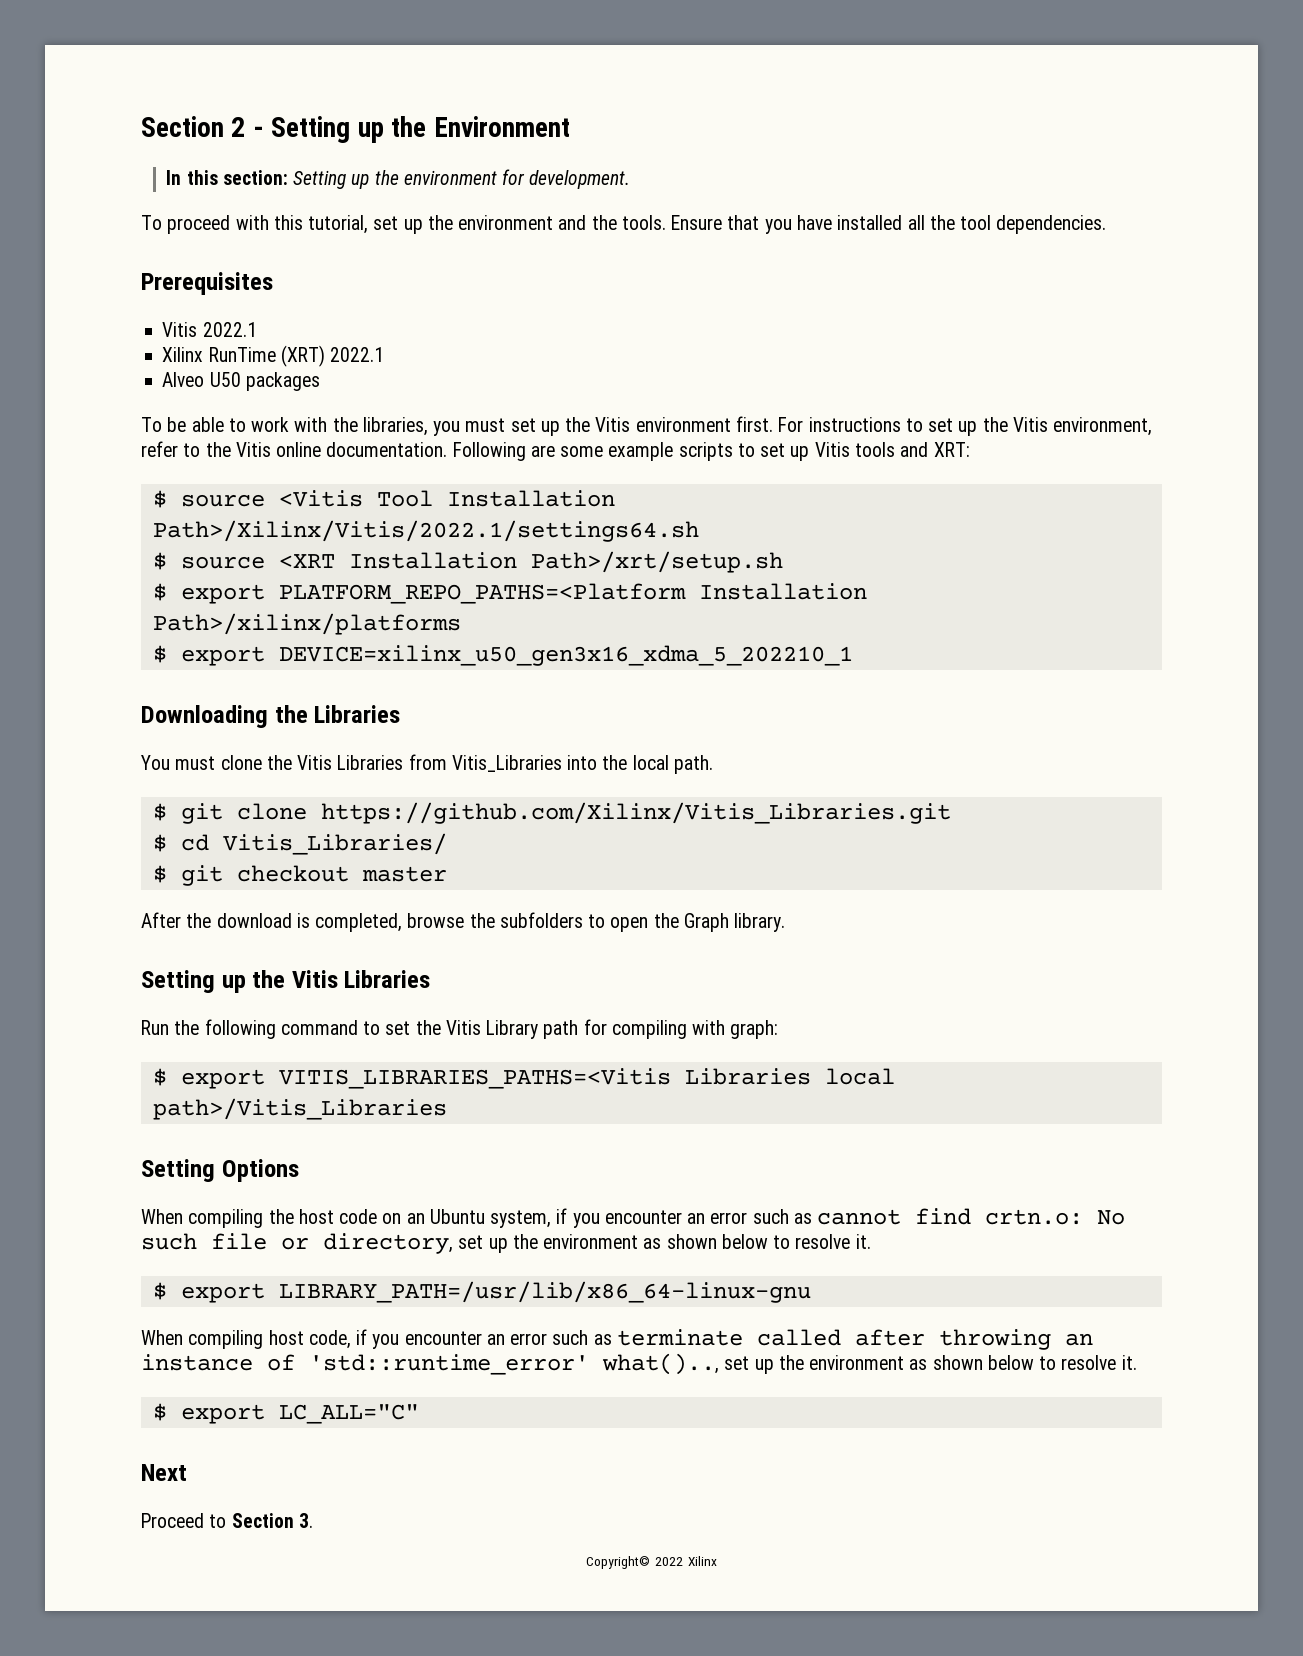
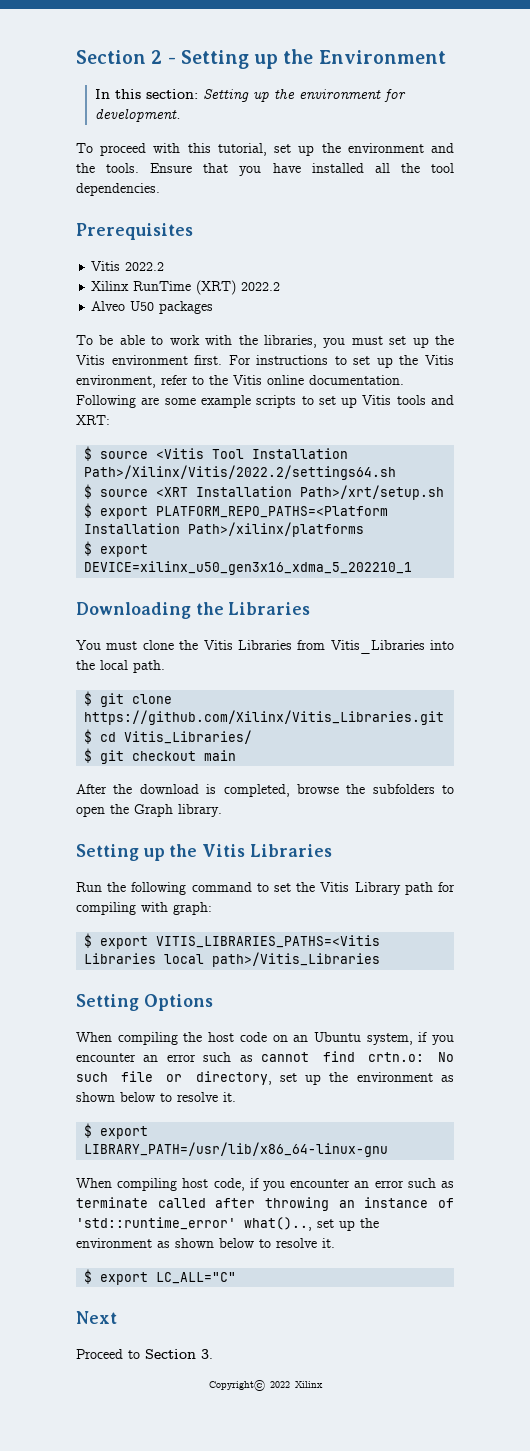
[202,322,257,337] 2022.1 -> [125,262,165,271] 2022.2
[330,347,385,362] 2022.1 -> [241,282,281,291] 2022.2
[152,520,699,542] Path>/Xilinx/Vitis/2022.1/settings64.sh -> [84,465,397,480] Path>/Xilinx/Vitis/2022.2/settings64.sh
[361,866,447,882] master -> [204,750,237,761] main

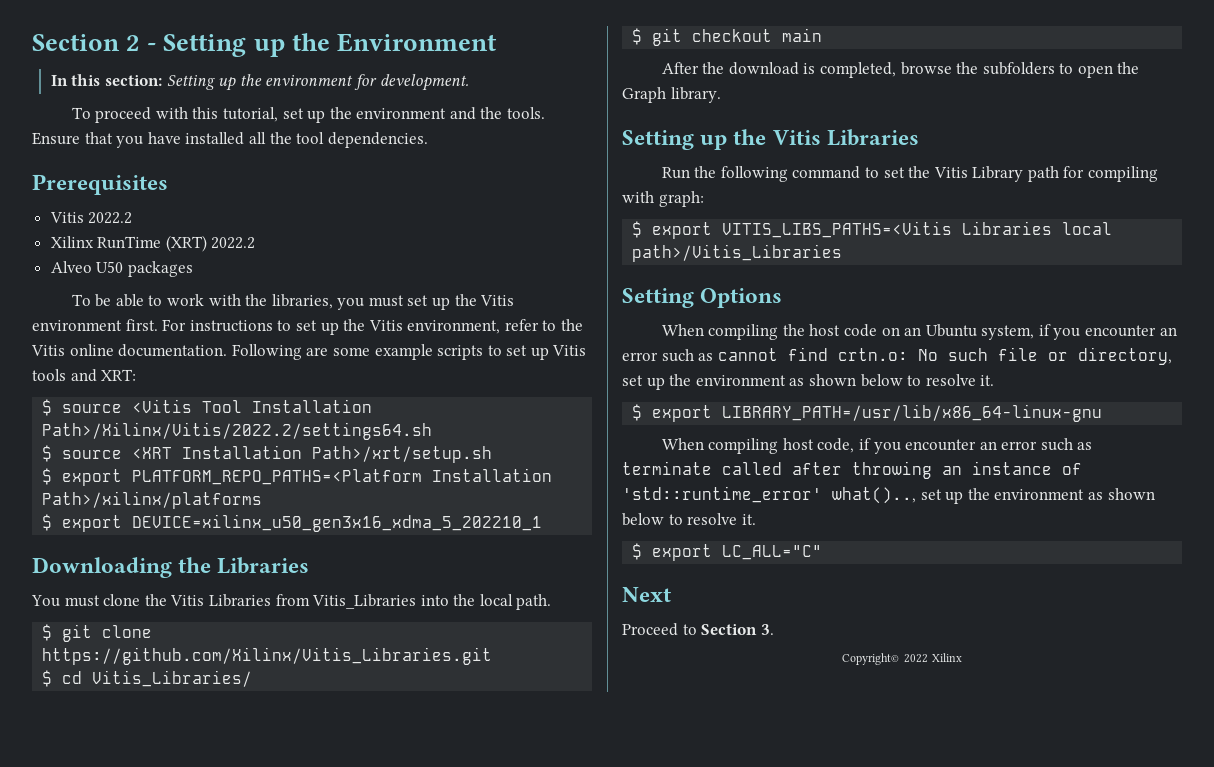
[156,935,381,948] VITIS_LIBRARIES_PATHS=<Vitis -> [722,221,953,238] VITIS_LIBS_PATHS=<Vitis

